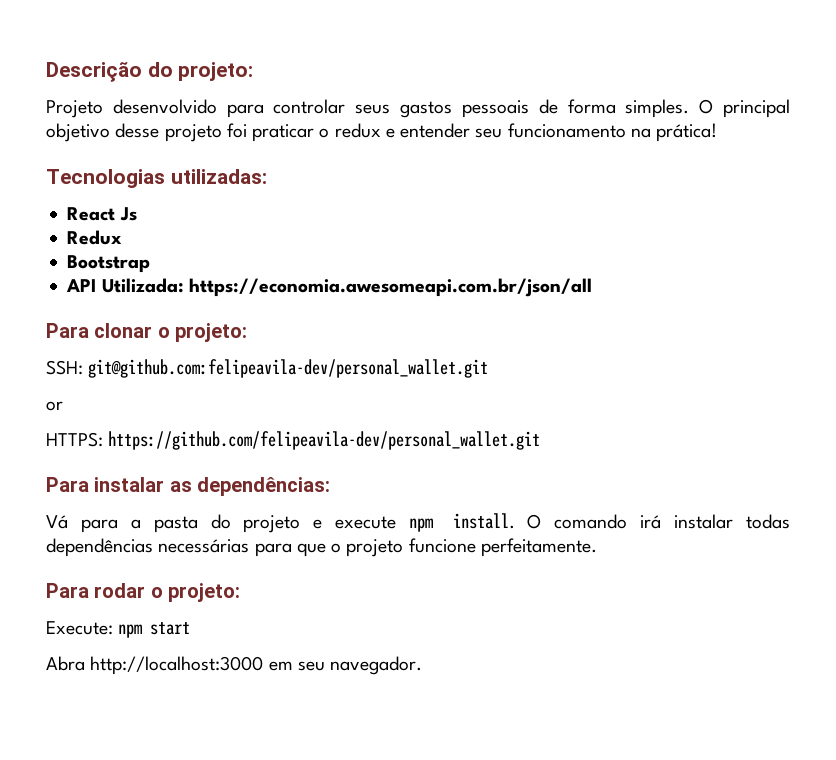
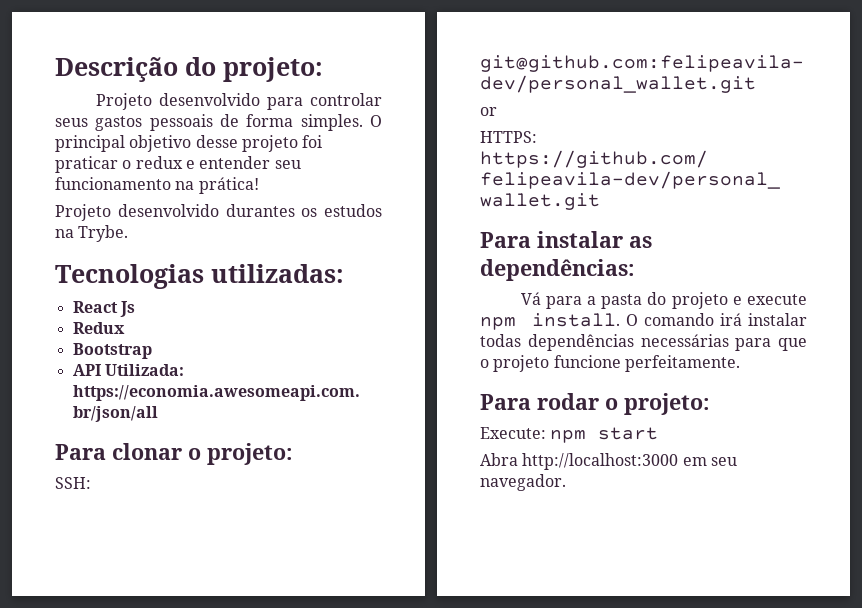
(718, 132) none -> [55,204,382,221] [55,225,129,242] // Projeto desenvolvido durantes os estudos na Trybe.

